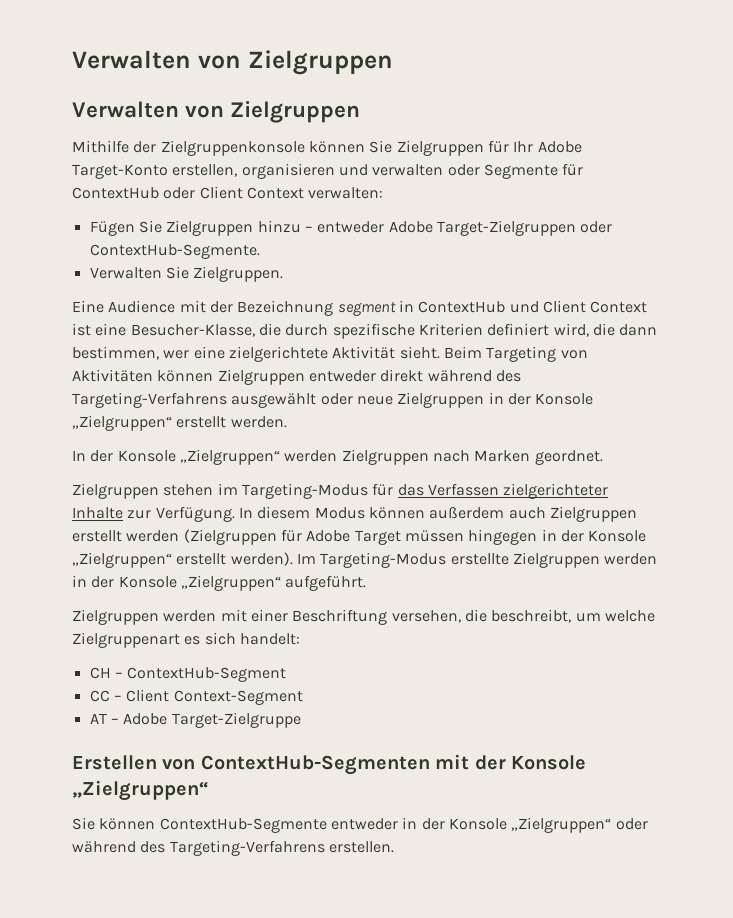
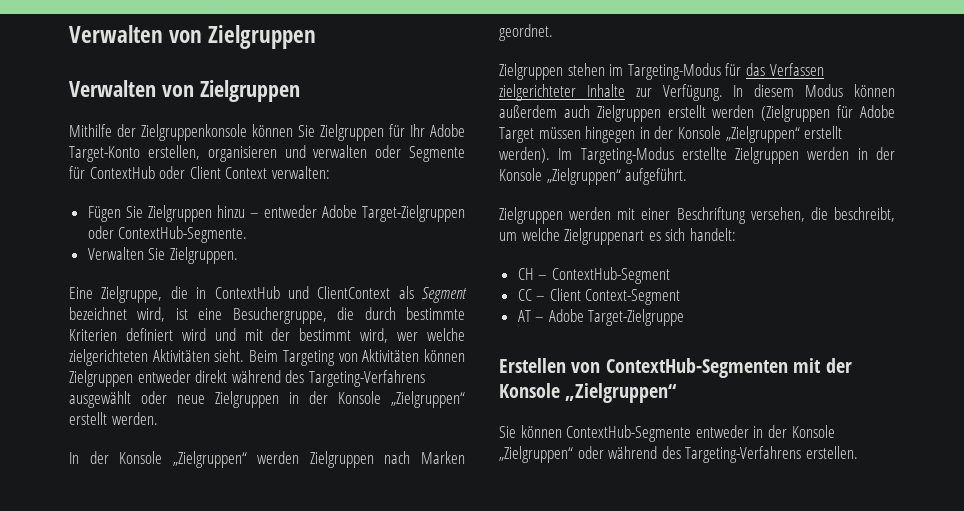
[108,300,648,316] Audience mit der Bezeichnung segment in ContextHub und Client Context -> [101,286,467,303] [69,307,166,322] Zielgruppe, die in ContextHub und ClientContext als Segment bezeichnet wird,
[130,324,255,337] Besucher-Klasse, -> [232,307,327,324] Besuchergruppe,
[332,323,415,339] spezifische -> [406,307,465,320] bestimmte
[553,323,658,337] [72,346,396,362] wird, die dann bestimmen, wer eine zielgerichtete Aktivität -> [181,328,466,343] [69,349,210,366] wird und mit der bestimmt wird, wer welche zielgerichteten Aktivitäten

